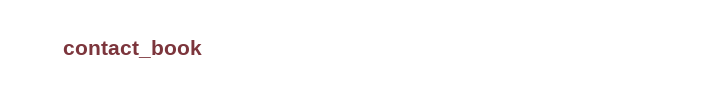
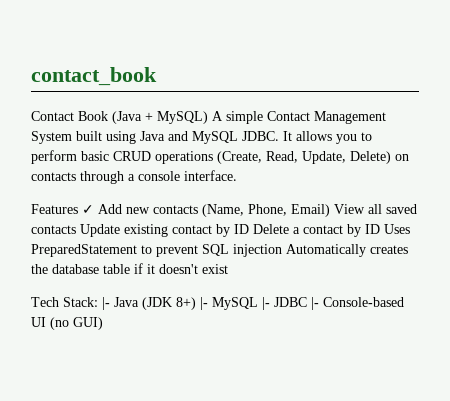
(202, 49) none -> [31,111,386,124] [31,131,372,144] [31,150,409,164] [31,170,237,184] [31,204,417,217] [31,224,410,237] [31,244,408,257] [31,263,228,274] [31,297,404,310] [31,317,103,330] // Contact Book (Java + MySQL) A simple Contact Management System built using Java and MySQL JDBC. It allows you to perform basic CRUD operations (Create, Read, Update, Delete) on contacts through a console interface. // Features ✓ Add new contacts (Name, Phone, Email) View all saved contacts Update existing contact by ID Delete a contact by ID Uses PreparedStatement to prevent SQL injection Automatically creates the database table if it doesn't exist // Tech Stack: |- Java (JDK 8+) |- MySQL |- JDBC |- Console-based UI (no GUI)

